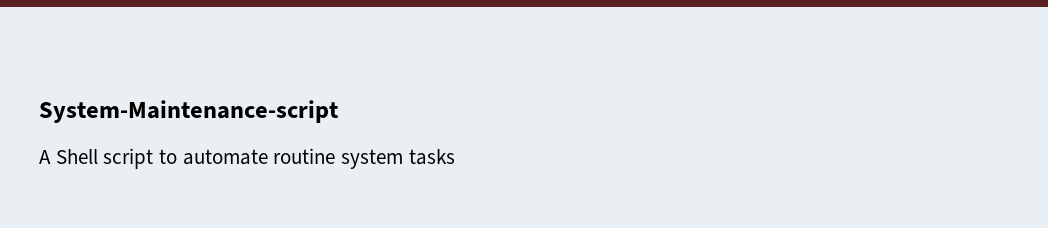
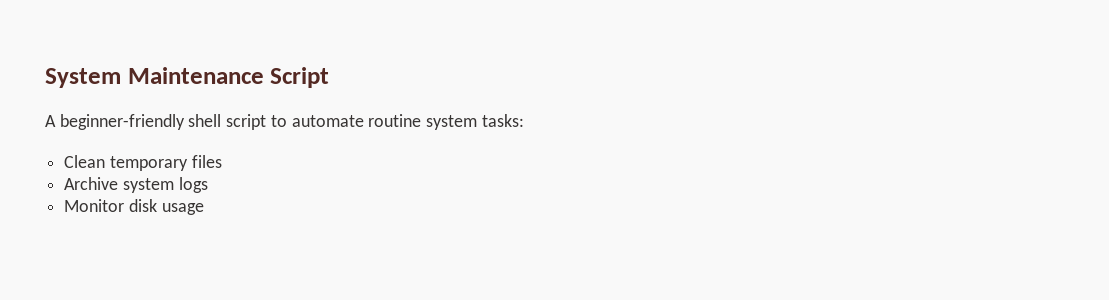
[39,100,338,123] System-Maintenance-script -> [45,67,330,88] System Maintenance Script
[55,149,98,164] Shell -> [59,114,222,130] beginner-friendly shell
[408,149,455,165] tasks -> [481,114,524,127] [64,155,222,171] [64,177,208,193] [64,199,204,215] tasks: // Clean temporary files // Archive system logs // Monitor disk usage

